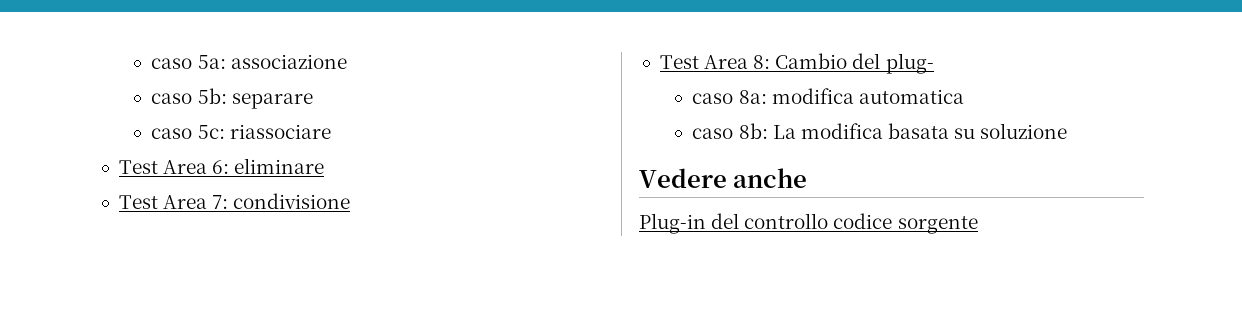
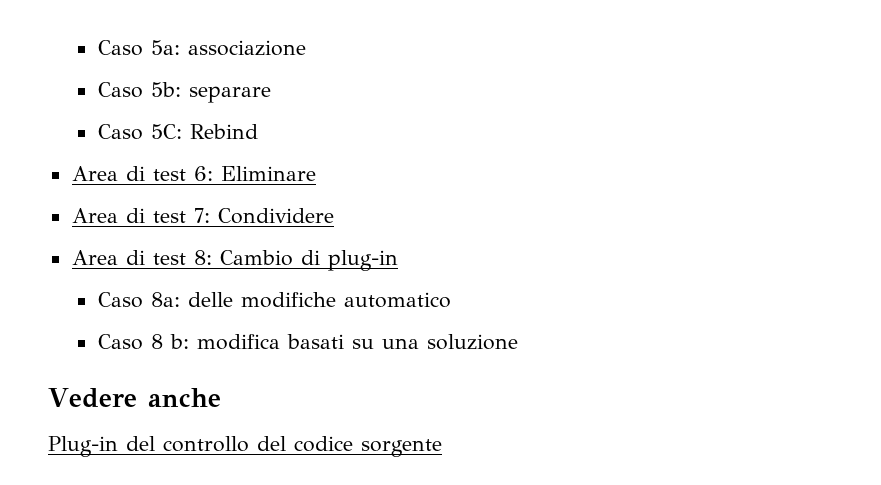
[151,58,193,69] caso -> [97,40,143,56] Caso
[151,93,193,104] caso -> [97,82,143,98] Caso
[151,124,331,139] [118,158,325,174] [118,193,351,209] [659,53,934,74] [692,88,964,104] [692,123,976,139] caso 5c: riassociare // Test Area 6: eliminare // Test Area 7: condivisione // Test Area 8: Cambio del plug- // caso 8a: modifica automatica // caso 8b: La modifica basata su -> [97,124,258,140] [71,166,316,181] [71,208,334,224] [71,250,398,271] [97,292,451,308] [97,334,419,350] Caso 5C: Rebind // Area di test 6: Eliminare // Area di test 7: Condividere // Area di test 8: Cambio di plug-in // Caso 8a: delle modifiche automatico // Caso 8 b: modifica basati su una
(829, 221) none -> [257,436,286,451] del

